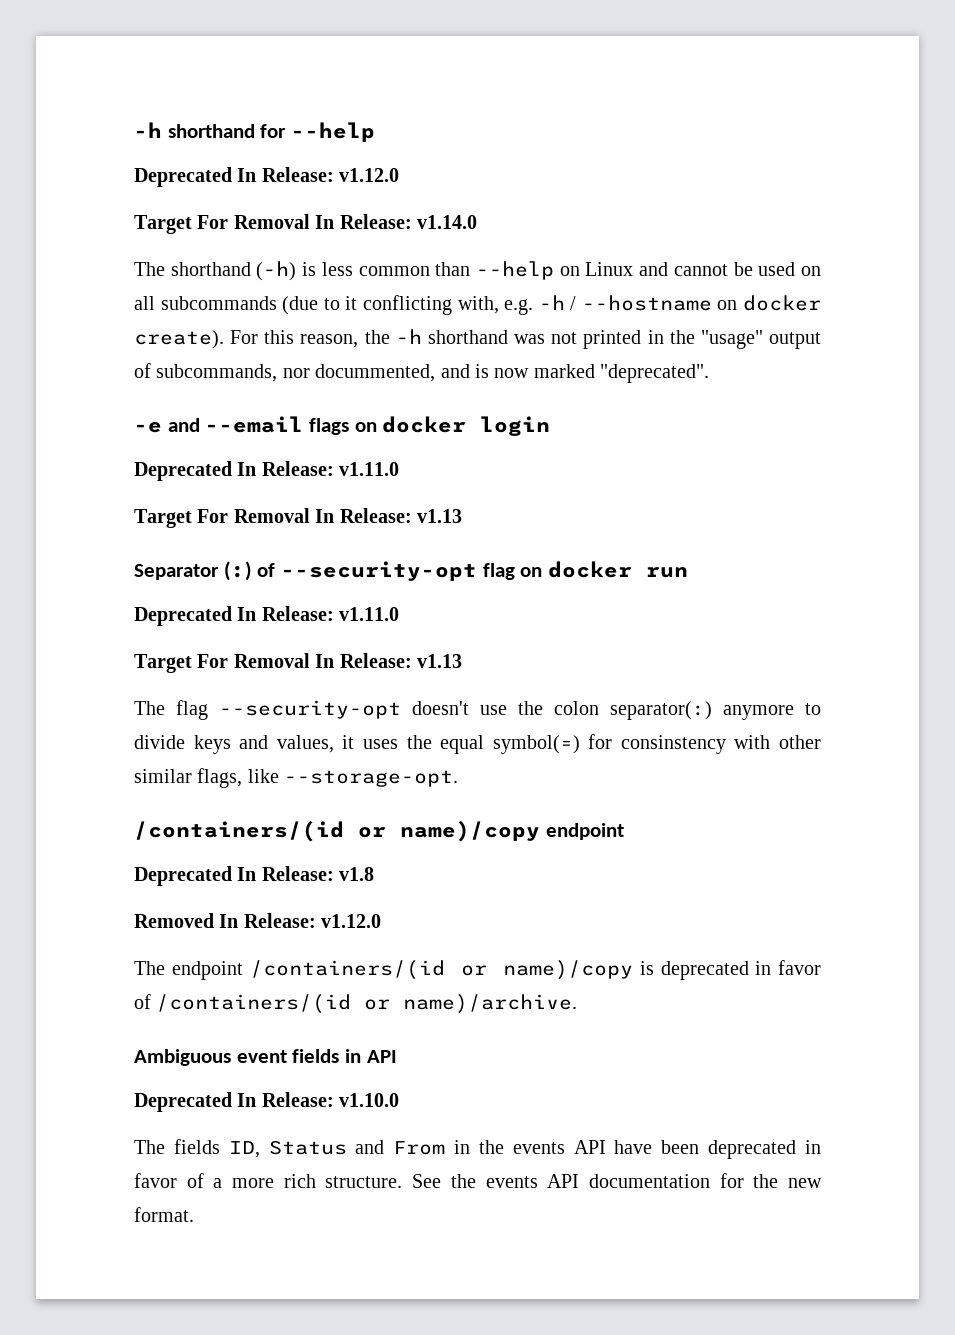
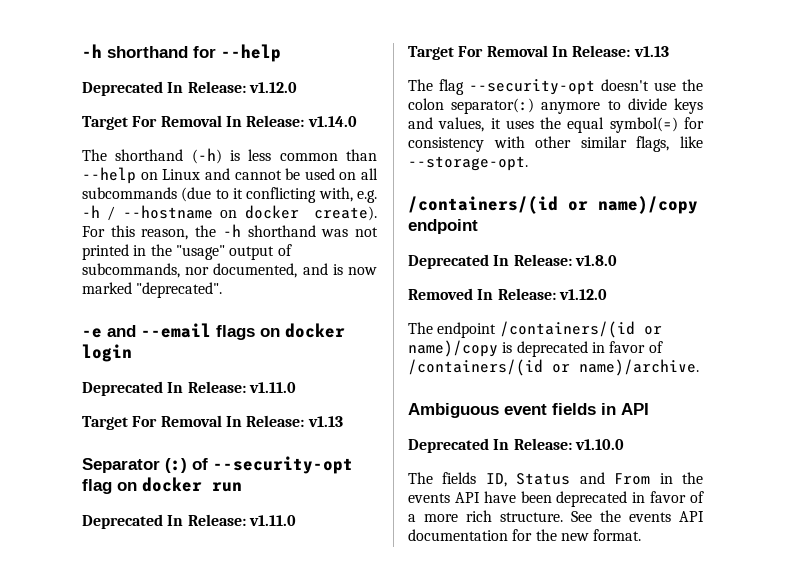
[315,364,436,382] docummented, -> [213,263,298,278] documented,
[620,735,726,754] consinstency -> [408,137,484,152] consistency
[339,867,375,881] v1.8 -> [574,255,617,266] v1.8.0

